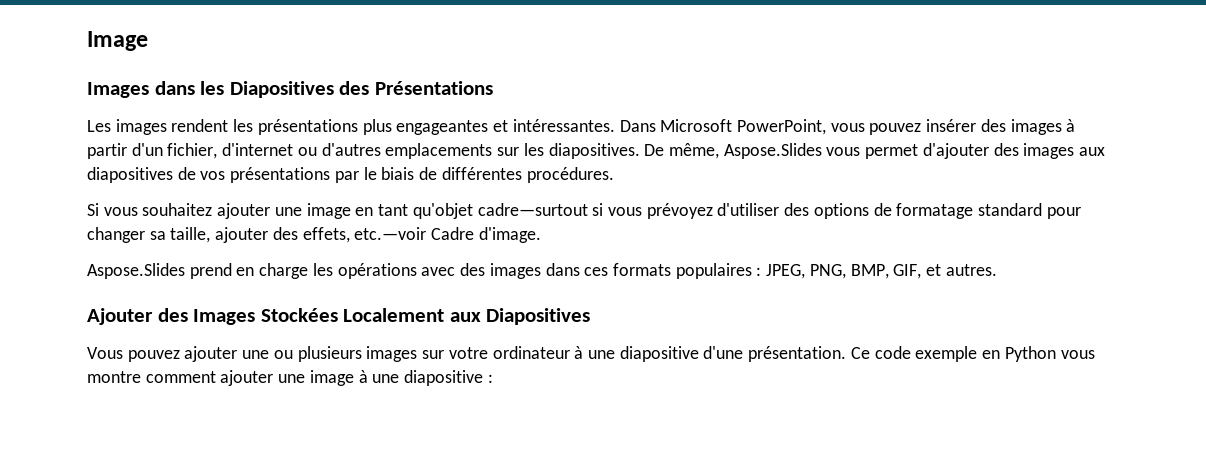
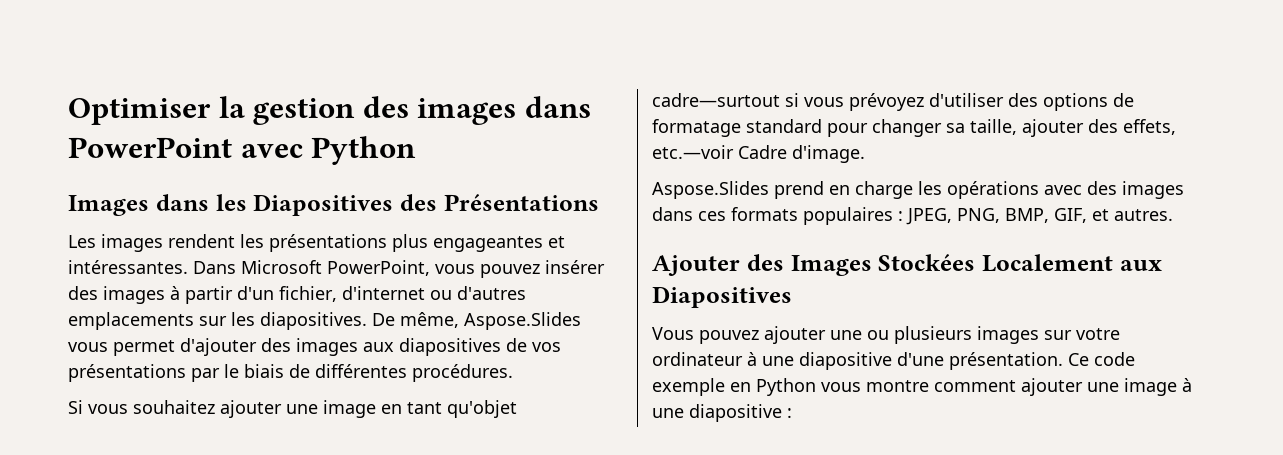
[87,31,148,51] Image -> [68,96,591,125] [68,136,417,165] Optimiser la gestion des images dans PowerPoint avec Python

